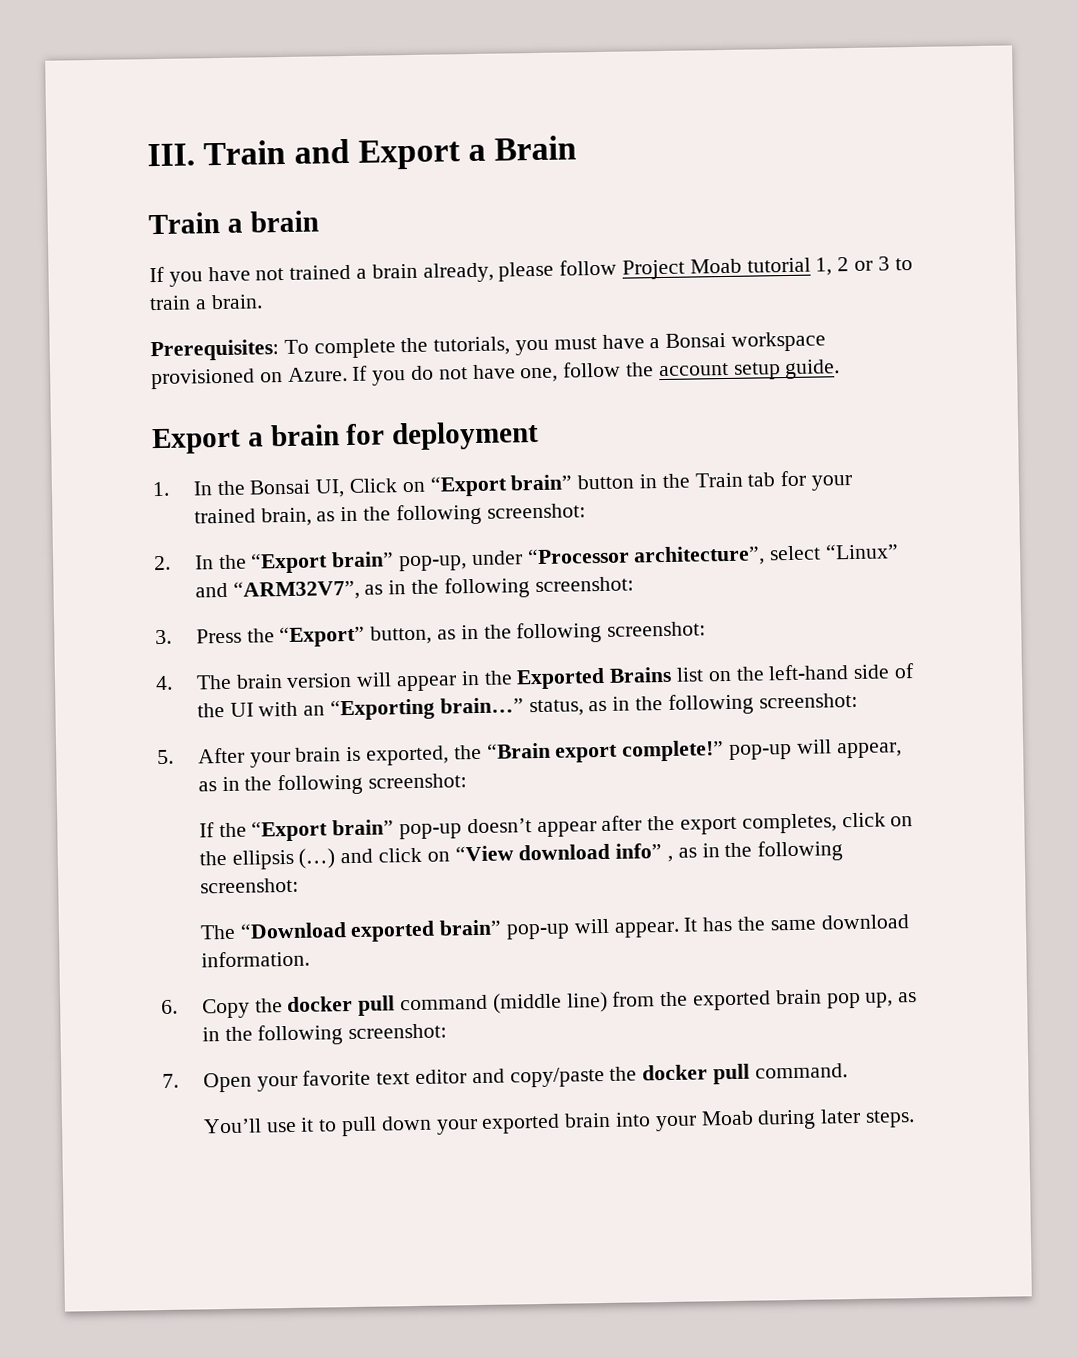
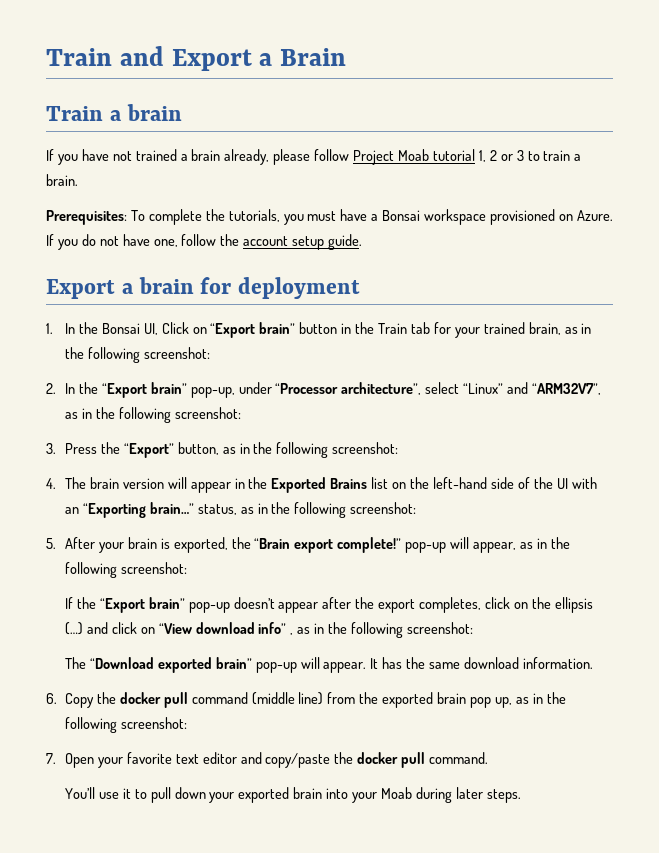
[147,143,195,167] III. -> (46, 57) none

